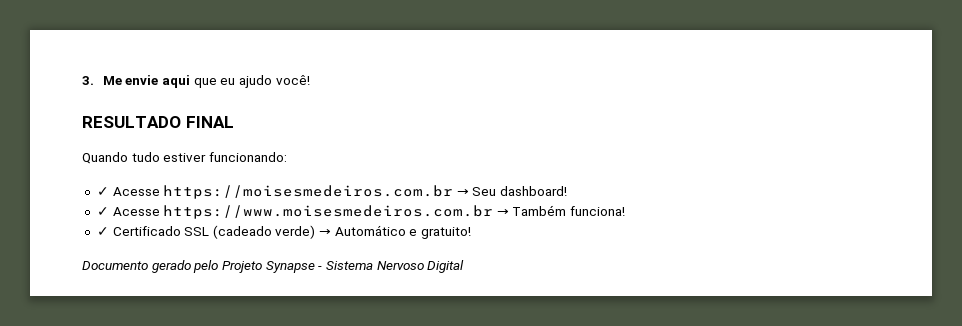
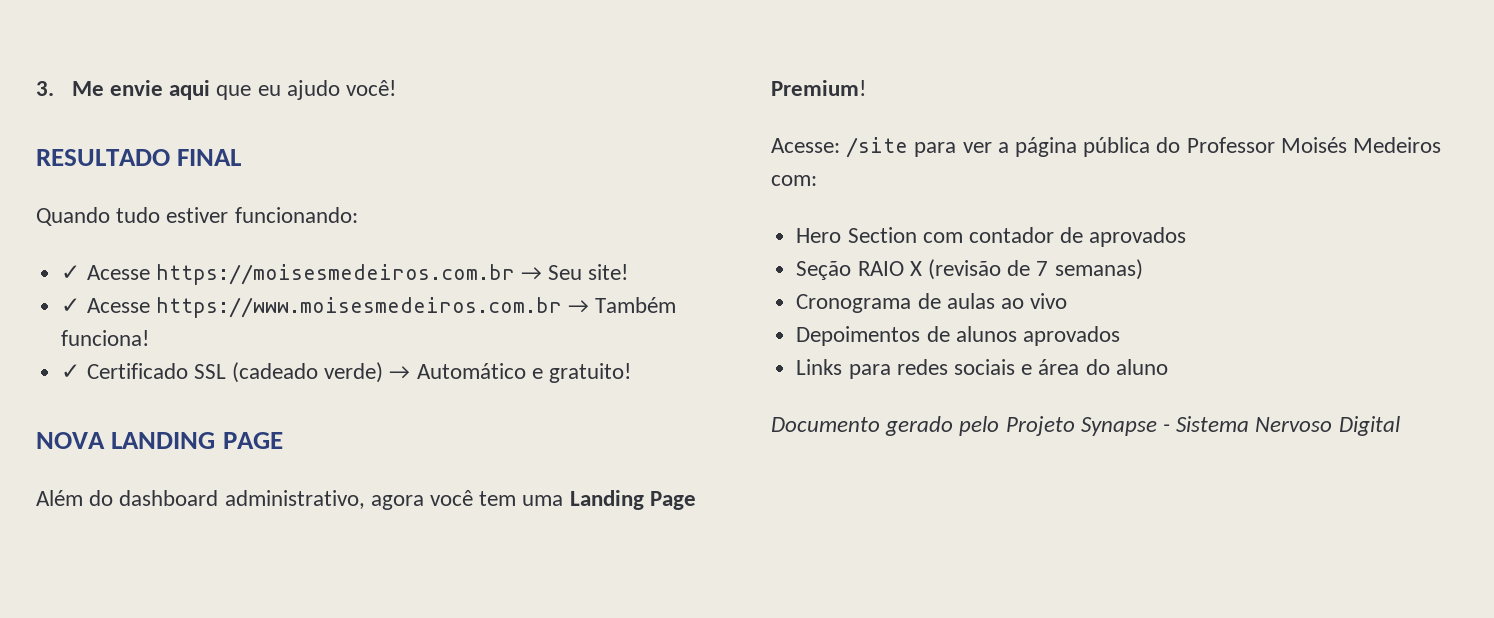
[500,186,568,196] dashboard! -> [588,264,629,280] site!
(472, 233) none -> [36,432,283,449] [36,490,696,510] [771,80,866,96] [771,137,1442,158] [771,175,817,186] [796,227,1187,247] [796,259,1143,280] [796,293,1068,313] [796,326,1120,346] [796,359,1168,379] // NOVA LANDING PAGE // Além do dashboard administrativo, agora você tem uma Landing Page Premium! // Acesse: /site para ver a página pública do Professor Moisés Medeiros com: // Hero Section com contador de aprovados // Seção RAIO X (revisão de 7 semanas) // Cronograma de aulas ao vivo // Depoimentos de alunos aprovados // Links para redes sociais e área do aluno

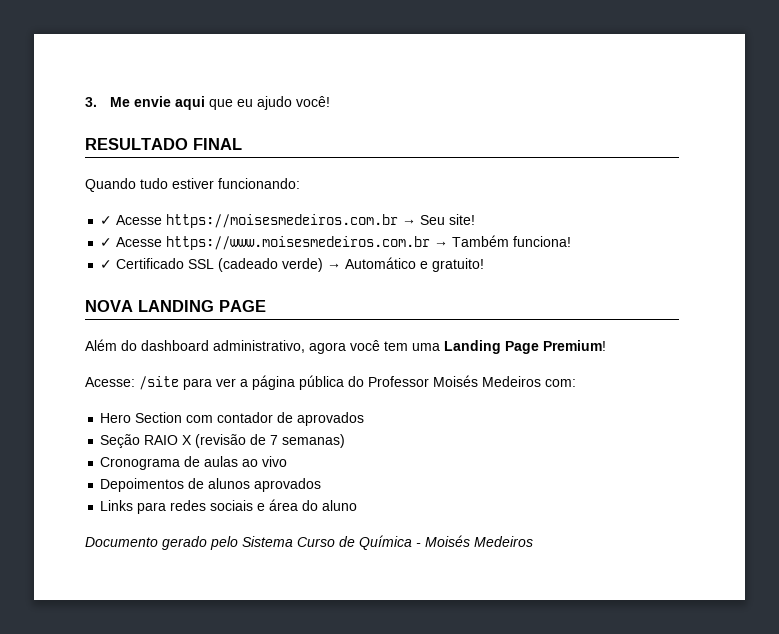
[1005,416,1400,436] Projeto Synapse - Sistema Nervoso Digital -> [242,535,533,550] Sistema Curso de Química - Moisés Medeiros

